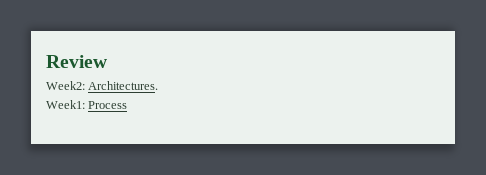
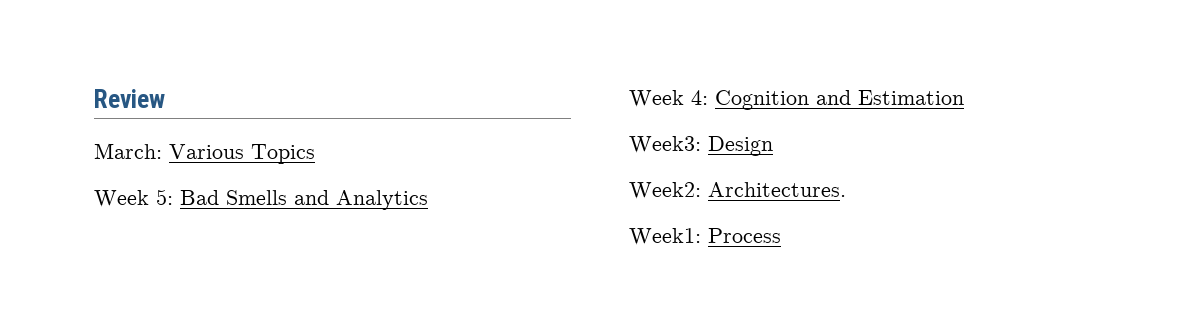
(107, 61) none -> [94,143,315,164] [94,189,428,210] [629,90,964,110] [629,136,773,156] // March: Various Topics // Week 5: Bad Smells and Analytics // Week 4: Cognition and Estimation // Week3: Design

